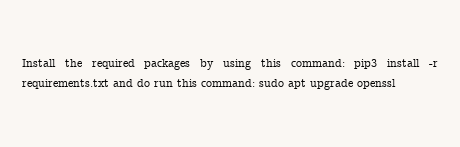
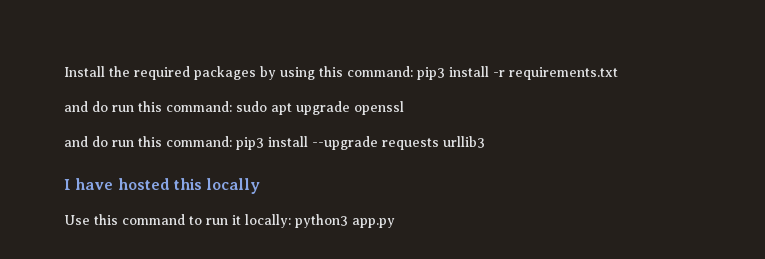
(109, 84) none -> (618, 73) //
(396, 84) none -> [64,136,485,150] [64,178,261,194] [64,214,395,228] // and do run this command: pip3 install --upgrade requests urllib3 // I have hosted this locally // Use this command to run it locally: python3 app.py

